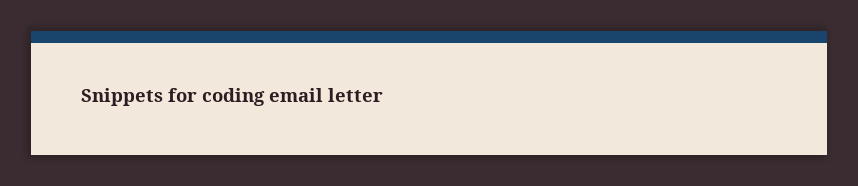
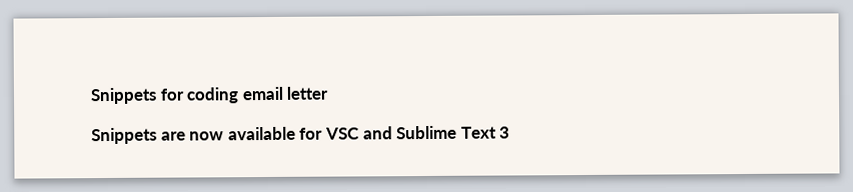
(383, 95) none -> [91,125,511,145] // Snippets are now available for VSC and Sublime Text 3

